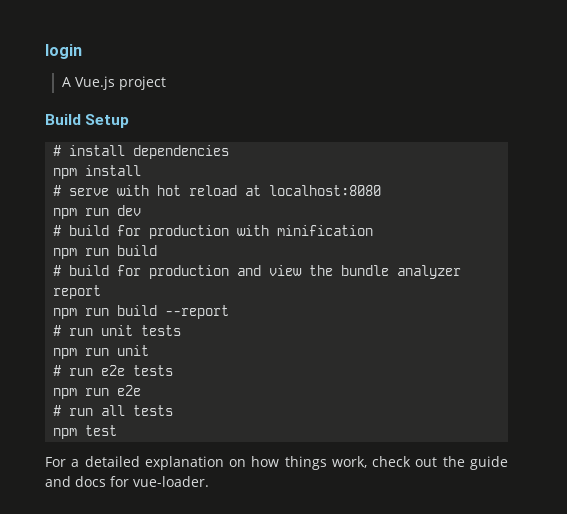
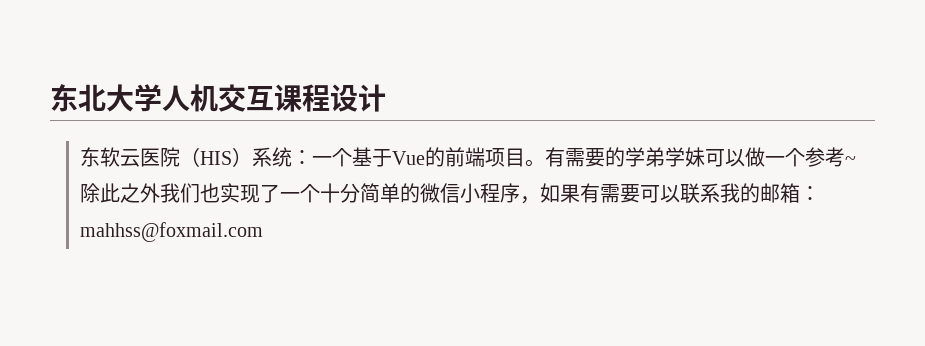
[45,44,82,59] [61,76,166,90] [45,114,130,128] [53,145,230,159] [53,165,142,179] [53,185,382,196] [53,205,142,219] [53,225,374,239] [53,245,158,259] [53,265,462,279] [53,285,102,299] [53,305,230,319] [53,325,182,336] [53,345,150,359] [53,365,174,376] [53,385,142,399] [53,405,174,416] [53,425,118,439] [45,456,508,470] [45,476,209,487] login // A Vue.js project // Build Setup // # install dependencies // npm install // # serve with hot reload at localhost:8080 // npm run dev // # build for production with minification // npm run build // # build for production and view the bundle analyzer report // npm run build --report // # run unit tests // npm run unit // # run e2e tests // npm run e2e // # run all tests // npm test // For a detailed explanation on how things work, check out the guide and docs for vue-loader. -> [50,84,386,112] [80,147,857,167] [80,183,821,204] [80,222,264,242] 东北大学人机交互课程设计 // 东软云医院（HIS）系统：一个基于Vue的前端项目。有需要的学弟学妹可以做一个参考~除此之外我们也实现了一个十分简单的微信小程序，如果有需要可以联系我的邮箱：mahhss@foxmail.com

